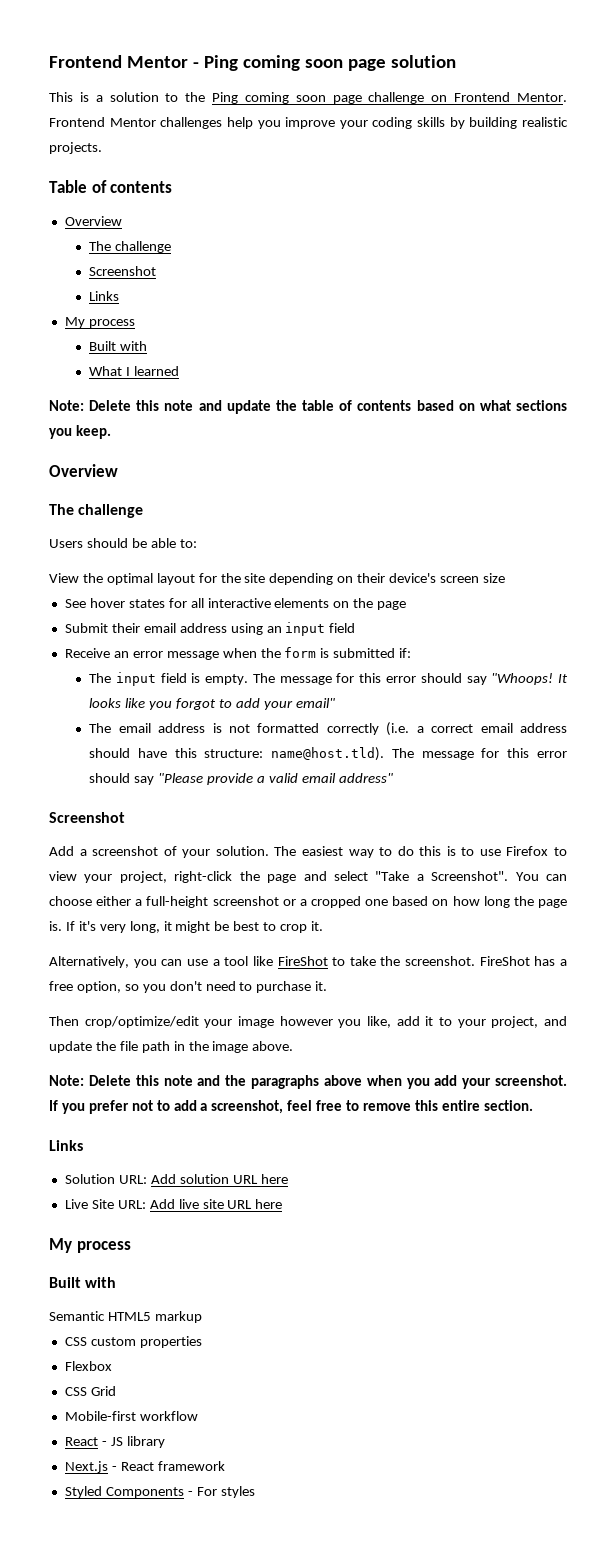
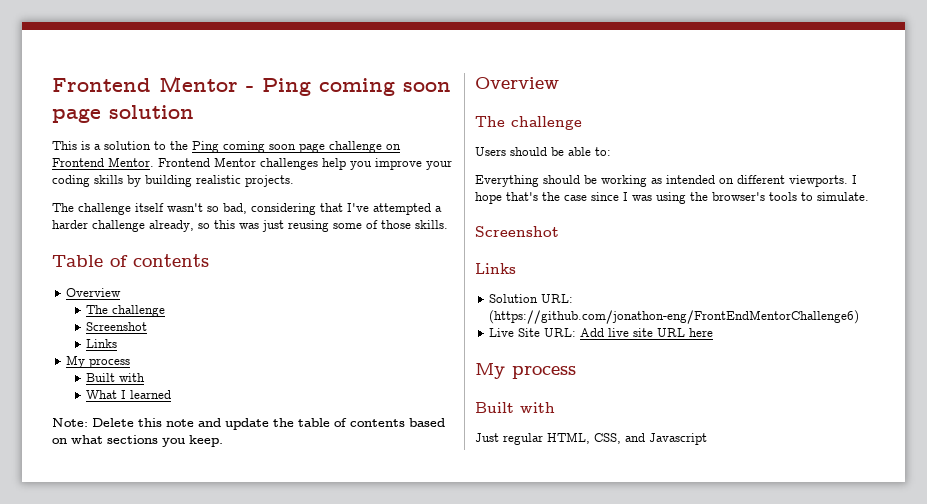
(102, 148) none -> [52,203,442,215] [52,220,448,232] // The challenge itself wasn't so bad, considering that I've attempted a harder challenge already, so this was just reusing some of those skills.
[49,573,505,585] [64,598,407,610] [64,622,356,636] [64,647,412,660] [89,672,568,686] [89,698,335,710] [89,722,568,736] [89,747,567,761] [89,773,393,785] [49,812,125,823] [49,846,567,858] [49,871,568,883] [49,896,568,908] [49,921,324,933] [49,956,568,968] [49,981,328,993] [49,1016,568,1028] [49,1041,294,1053] [49,1075,567,1089] [49,1100,533,1114] View the optimal layout for the site depending on their device's screen size // See hover states for all interactive elements on the page // Submit their email address using an input field // Receive an error message when the form is submitted if: // The input field is empty. The message for this error should say "Whoops! It looks like you forgot to add your email" // The email address is not formatted correctly (i.e. a correct email address should have this structure: name@host.tld). The message for this error should say "Please provide a valid email address" // Screenshot // Add a screenshot of your solution. The easiest way to do this is to use Firefox to view your project, right-click the page and select "Take a Screenshot". You can choose either a full-height screenshot or a cropped one based on how long the page is. If it's very long, it might be best to crop it. // Alternatively, you can use a tool like FireShot to take the screenshot. FireShot has a free option, so you don't need to purchase it. // Then crop/optimize/edit your image however you like, add it to your project, and update the file path in the image above. // Note: Delete this note and the paragraphs above when you add your screenshot. If you prefer not to add a screenshot, feel free to remove this entire section. -> [475,175,857,187] [475,192,869,204] [475,226,559,237] Everything should be working as intended on different viewports. I hope that's the case since I was using the browser's tools to simulate. // Screenshot
[150,1174,288,1184] Add solution URL here -> [489,310,860,324] (https://github.com/jonathon-eng/FrontEndMentorChallenge6)
[49,1311,202,1323] [64,1336,202,1348] [64,1361,112,1371] [64,1386,116,1396] [64,1411,198,1421] [64,1436,165,1448] [64,1461,225,1473] [64,1486,255,1498] Semantic HTML5 markup // CSS custom properties // Flexbox // CSS Grid // Mobile-first workflow // React - JS library // Next.js - React framework // Styled Components - For styles -> [475,432,707,445] Just regular HTML, CSS, and Javascript

